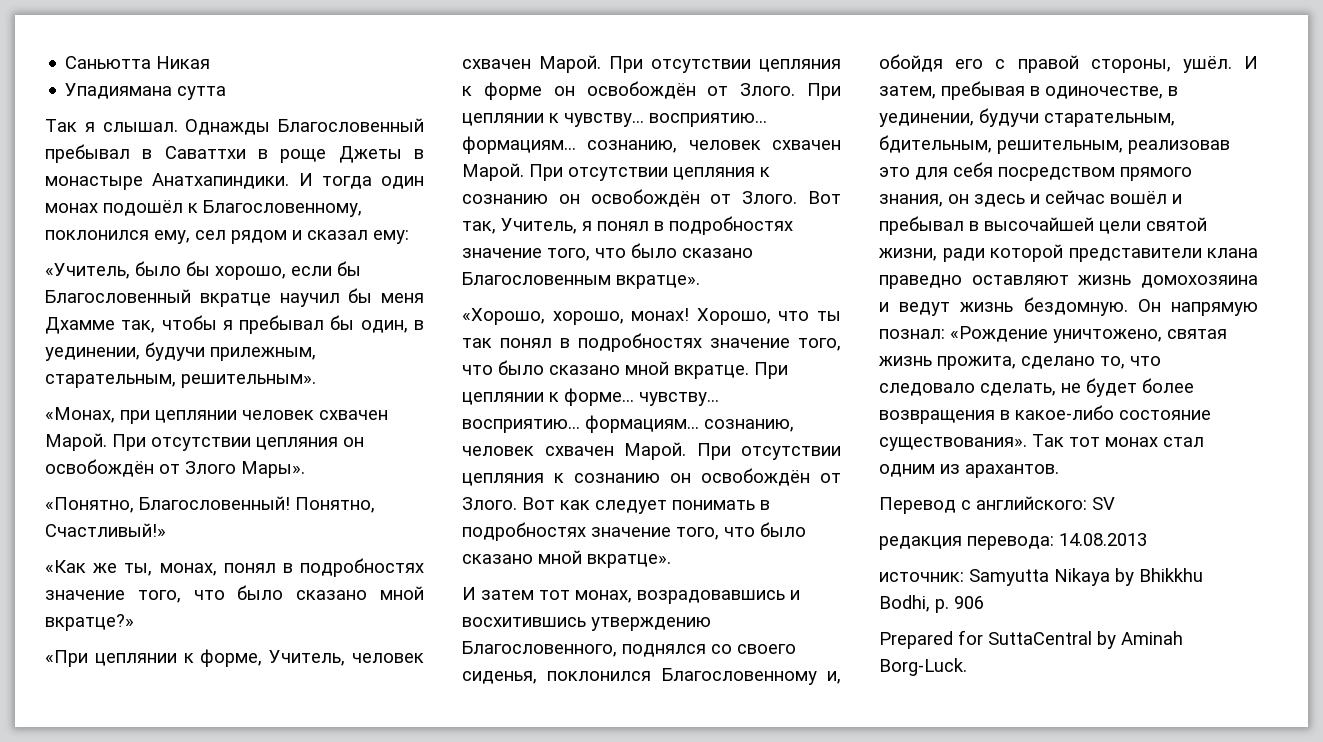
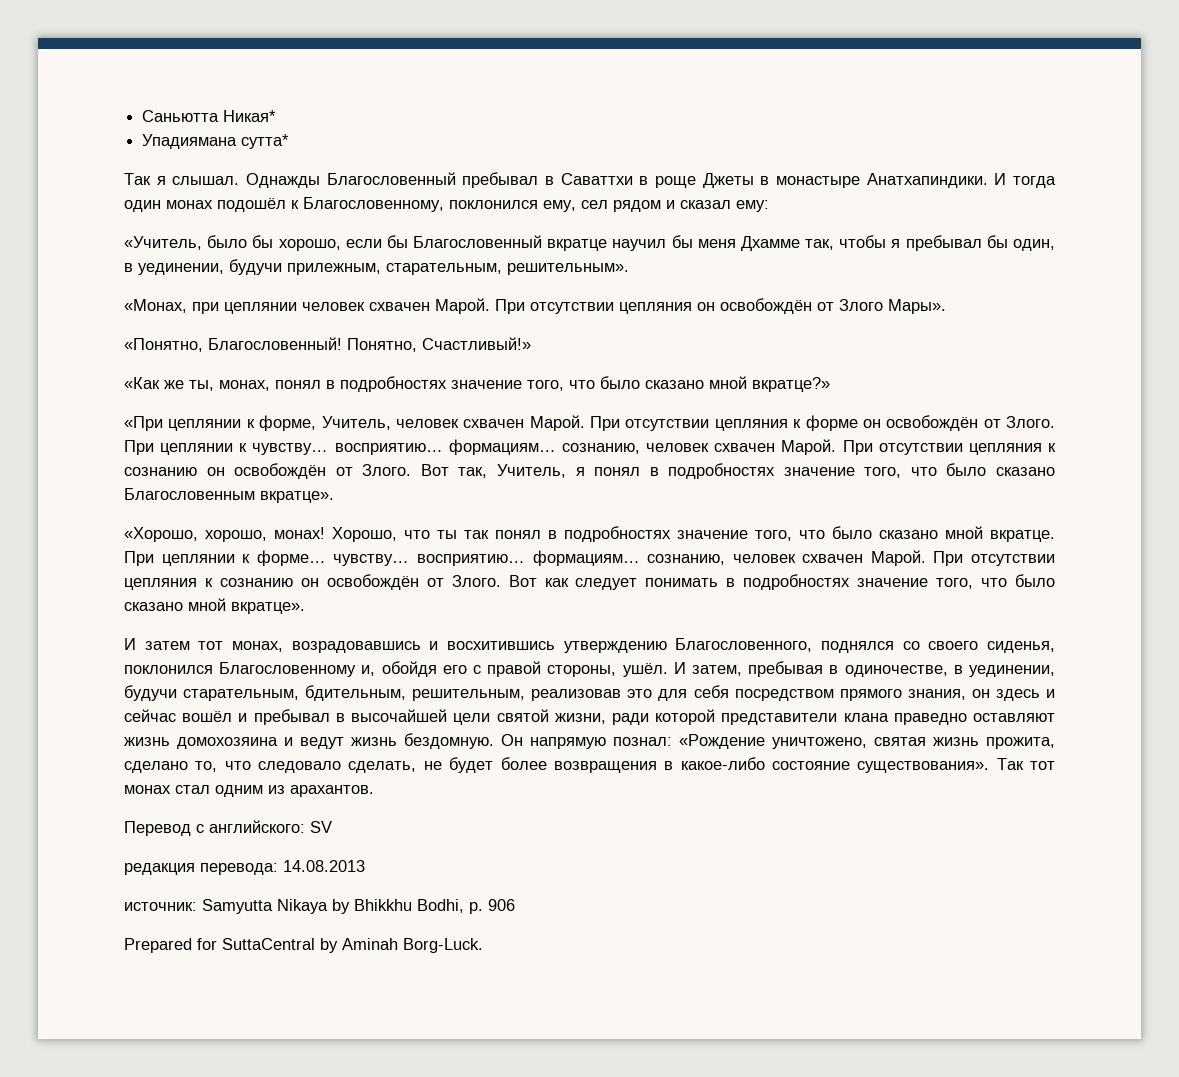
[156,56,211,69] Никая -> [223,110,277,122] Никая*
[177,86,227,100] сутта -> [241,134,290,149] сутта*

